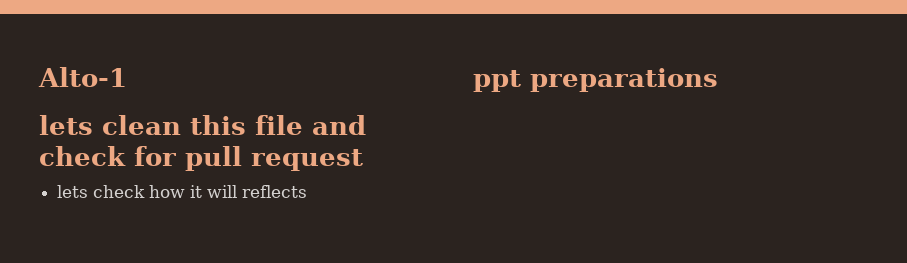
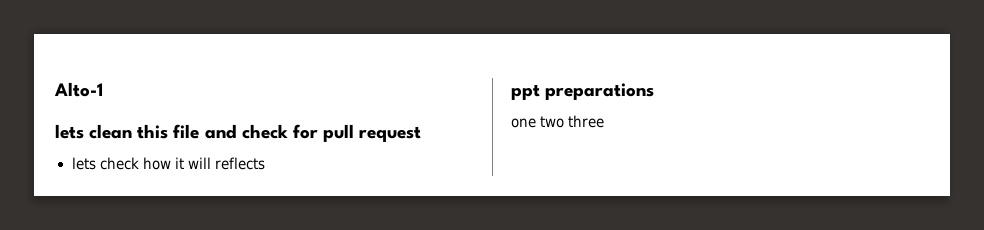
(718, 80) none -> [511,115,605,128] // one two three

